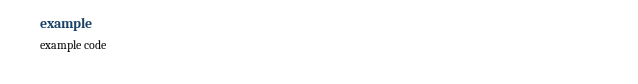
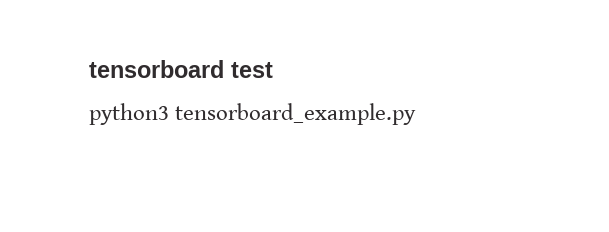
[40,17,92,31] [40,40,108,52] example // example code -> [89,60,273,78] [89,103,417,125] tensorboard test // python3 tensorboard_example.py

